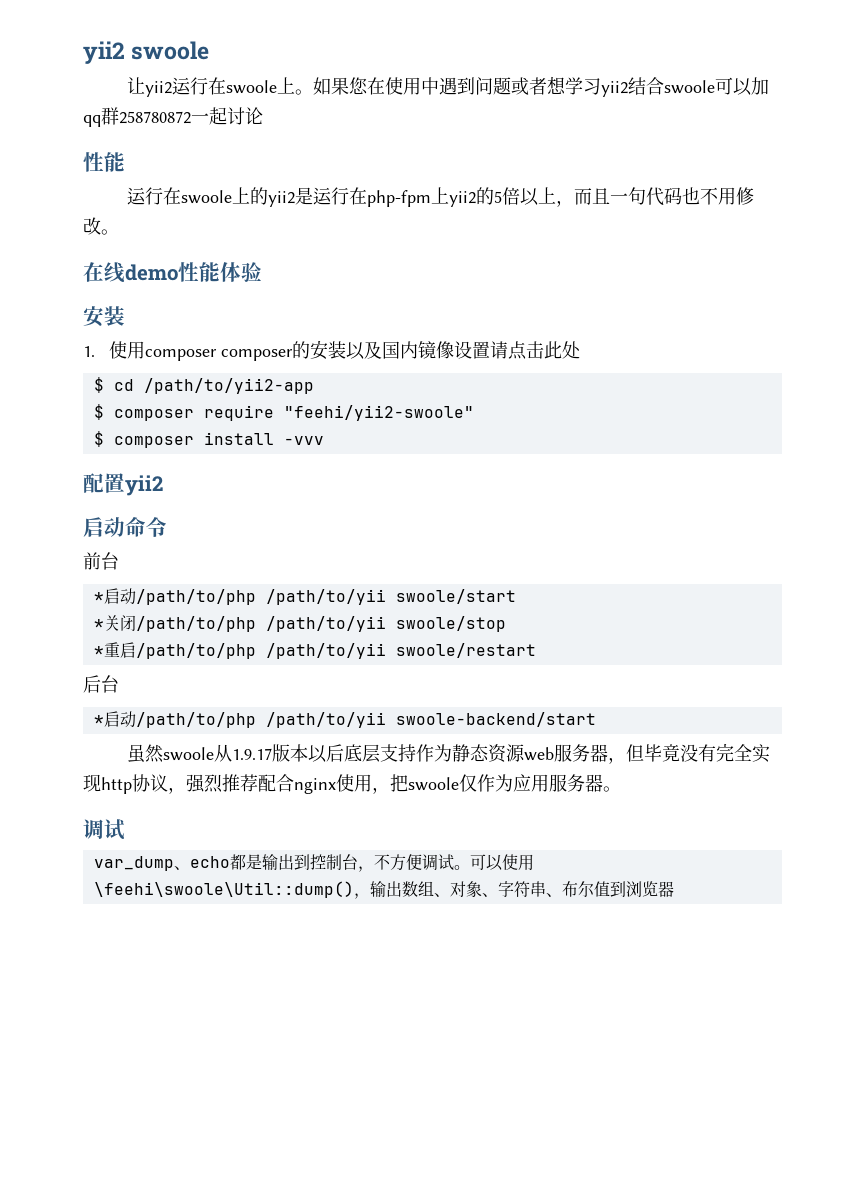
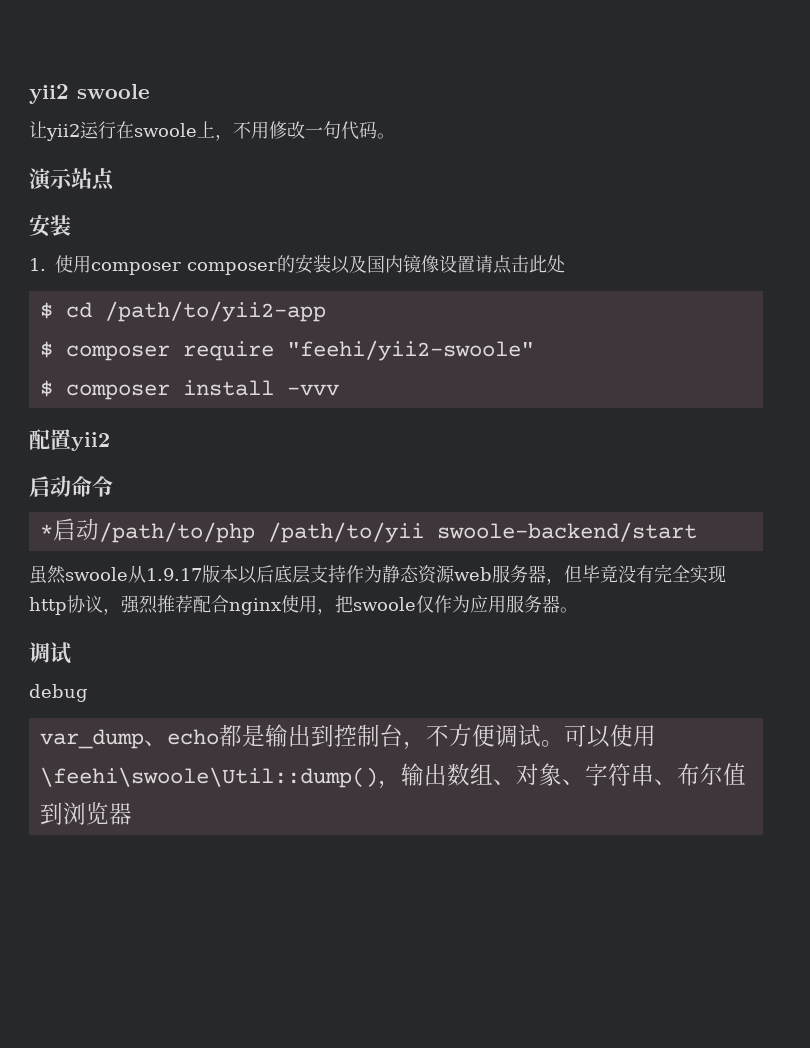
[295,76,770,97] [83,107,263,127] [83,152,125,172] [127,187,755,207] [83,217,119,235] [83,262,262,283] 。如果您在使用中遇到问题或者想学习yii2结合swoole可以加qq群258780872一起讨论 // 性能 // 运行在swoole上的yii2是运行在php-fpm上yii2的5倍以上，而且一句代码也不用修改。 // 在线demo性能体验 -> [215,121,395,141] [29,168,115,191] ，不用修改一句代码。 // 演示站点
[83,552,119,570] [93,588,516,605] [93,615,506,632] [93,642,536,659] [83,675,119,693] // 前台 // *启动/path/to/php /path/to/yii swoole/start // *关闭/path/to/php /path/to/yii swoole/stop // *重启/path/to/php /path/to/yii swoole/restart // 后台 -> (113, 486) none
(125, 829) none -> [29,684,88,702] // debug

